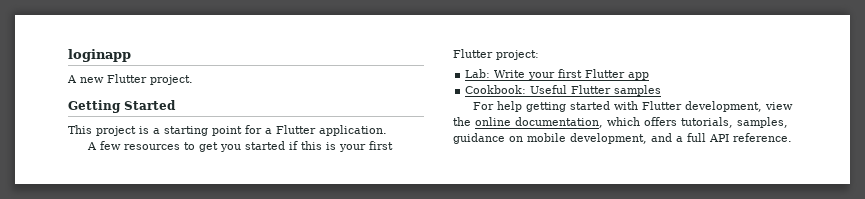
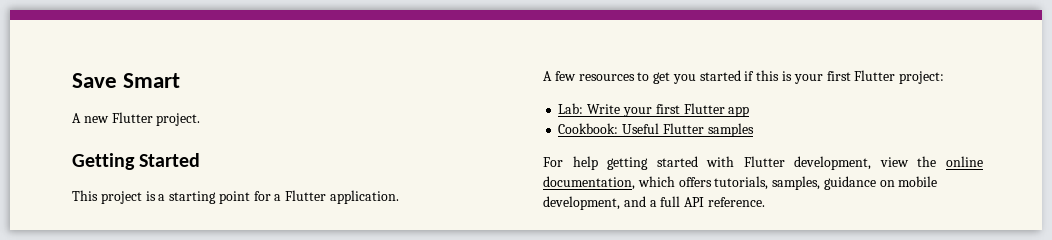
[68,49,131,62] loginapp -> [72,73,181,88] Save Smart

